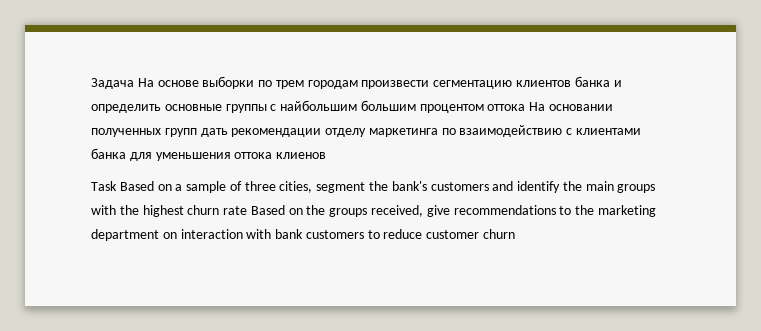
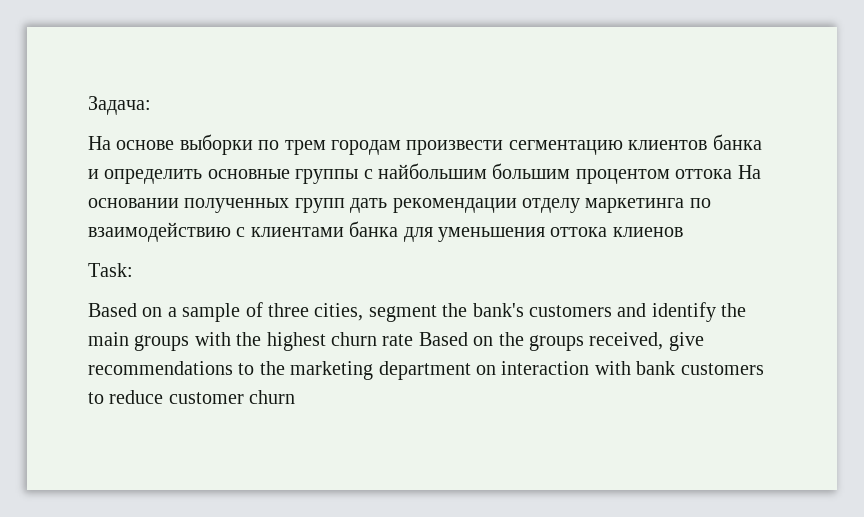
[91,78,134,89] Задача -> [88,96,151,115] Задача: //
[91,181,117,191] Task -> [88,263,133,277] Task: //

